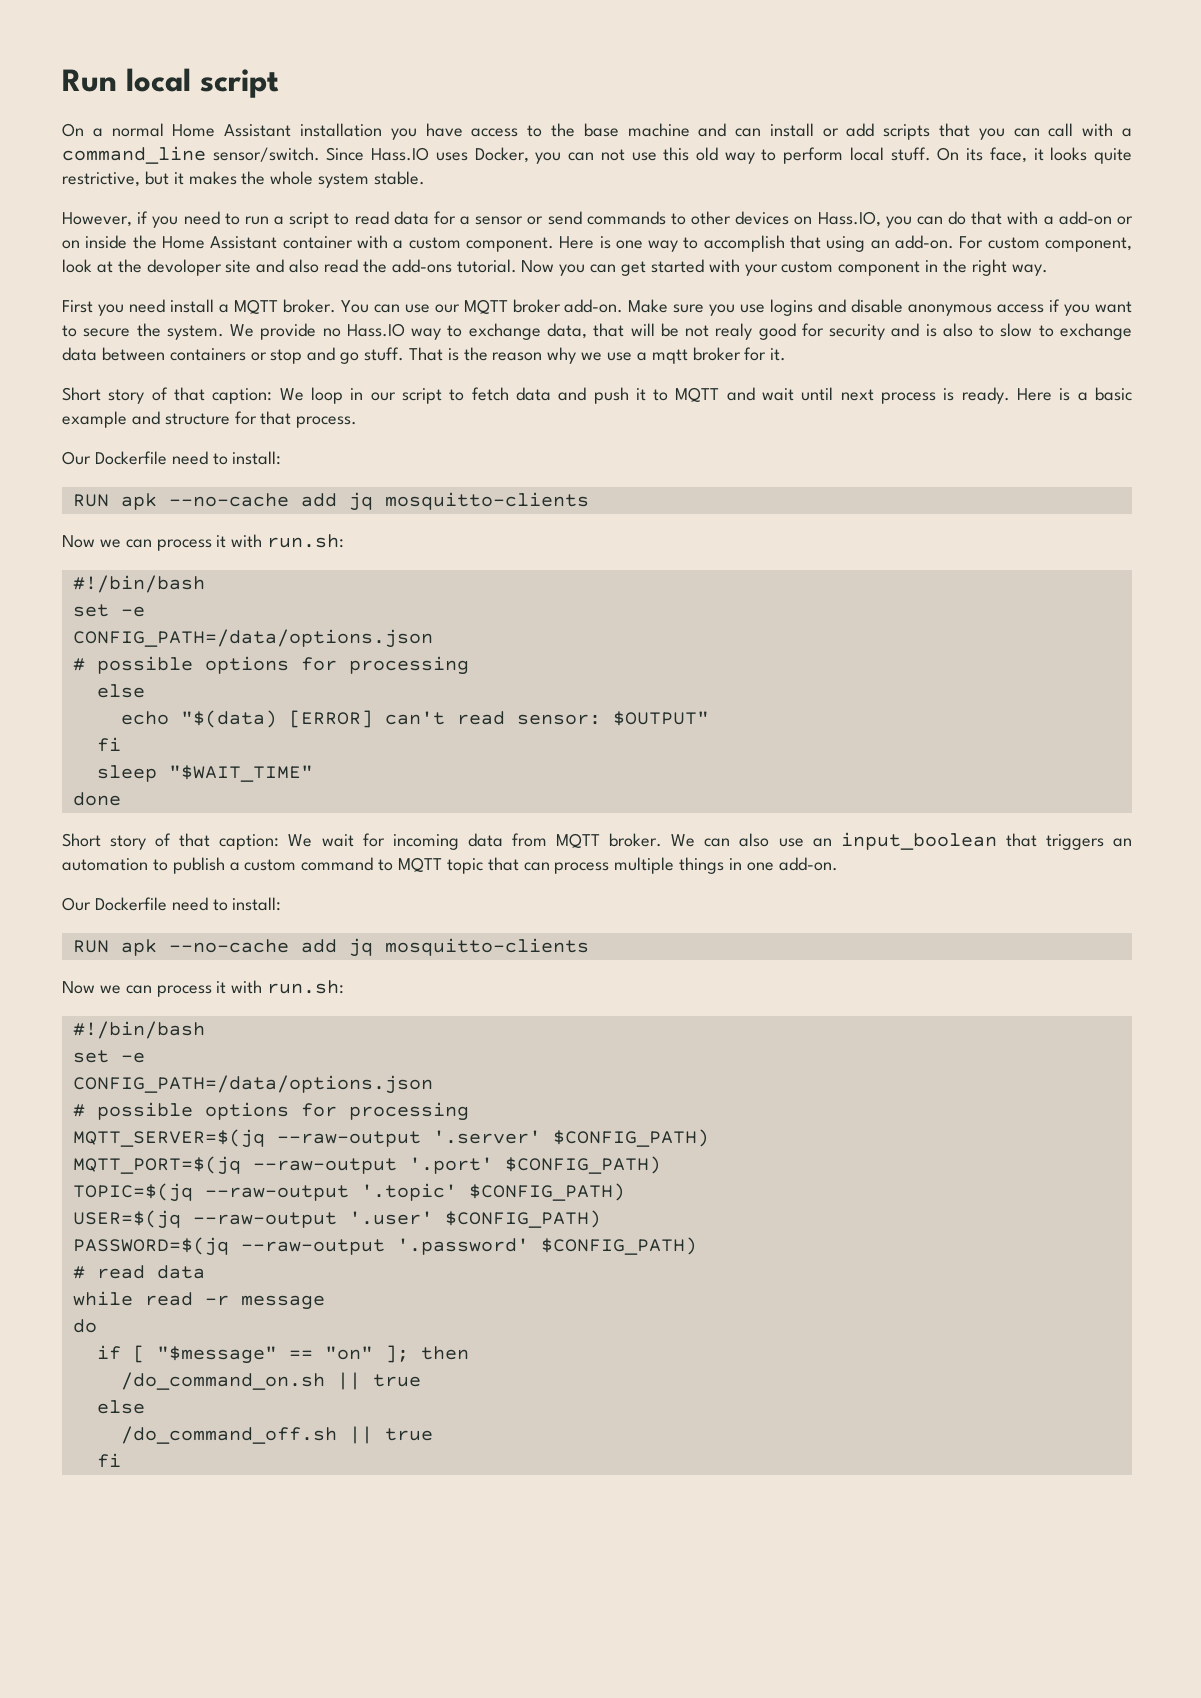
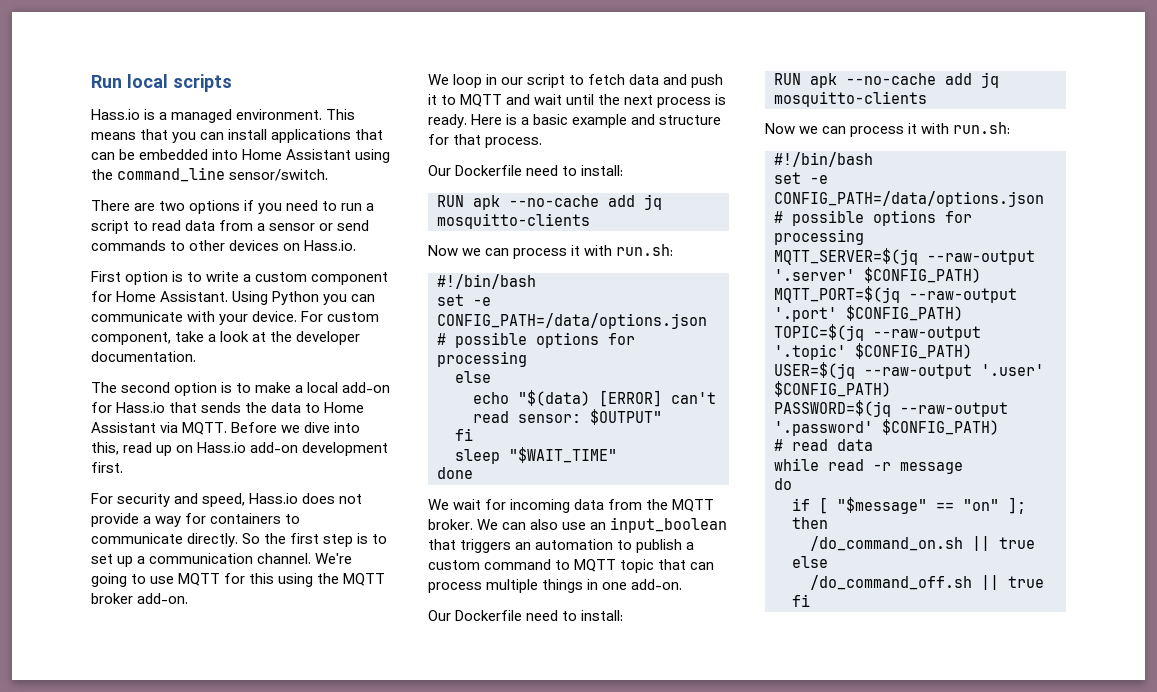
[200,69,279,98] [62,123,1132,140] [62,146,1133,164] [62,171,426,188] [62,212,132,227] script // On a normal Home Assistant installation you have access to the base machine and can install or add scripts that you can call with a command_line sensor/switch. Since Hass.IO uses Docker, you can not use this old way to perform local stuff. On its face, it looks quite restrictive, but it makes the whole system stable. // However, -> [173,74,232,92] [91,109,356,123] [91,129,384,143] [91,149,391,163] [91,167,329,182] [91,200,241,214] scripts // Hass.io is a managed environment. This means that you can install applications that can be embedded into Home Assistant using the command_line sensor/switch. // There are two options
[433,211,456,225] for -> [219,220,254,231] from
[817,211,1134,228] [62,235,955,252] Hass.IO, you can do that with a add-on or on inside the Home Assistant container with a custom component. Here is one way to accomplish that using an add-on. -> [304,240,357,251] [91,271,389,285] [91,291,376,305] [91,311,298,325] Hass.io. // First option is to write a custom component for Home Assistant. Using Python you can communicate with your device.
(1133, 244) none -> [175,331,217,342] take a
[146,259,1048,276] [62,299,1133,316] [62,323,1132,340] [62,347,787,364] [62,387,273,404] devoloper site and also read the add-ons tutorial. Now you can get started with your custom component in the right way. // First you need install a MQTT broker. You can use our MQTT broker add-on. Make sure you use logins and disable anonymous access if you want to secure the system. We provide no Hass.IO way to exchange data, that will be not realy good for security and is also to slow to exchange data between containers or stop and go stuff. That is the reason why we use a mqtt broker for it. // Short story of that caption: -> [296,331,361,345] [91,351,196,362] [91,382,391,396] [91,402,365,413] [91,422,361,435] [91,442,389,456] [91,462,123,473] [91,493,363,507] [91,513,301,527] [91,533,388,547] [91,553,353,567] [91,573,386,587] [91,593,189,604] developer documentation. // The second option is to make a local add-on for Hass.io that sends the data to Home Assistant via MQTT. Before we dive into this, read up on Hass.io add-on development first. // For security and speed, Hass.io does not provide a way for containers to communicate directly. So the first step is to set up a communication channel. We're going to use MQTT for this using the MQTT broker add-on. //
(834, 394) none -> [598,94,621,105] the
[62,833,280,850] Short story of that caption: -> (473, 473) none
(547, 840) none -> [646,499,669,510] the

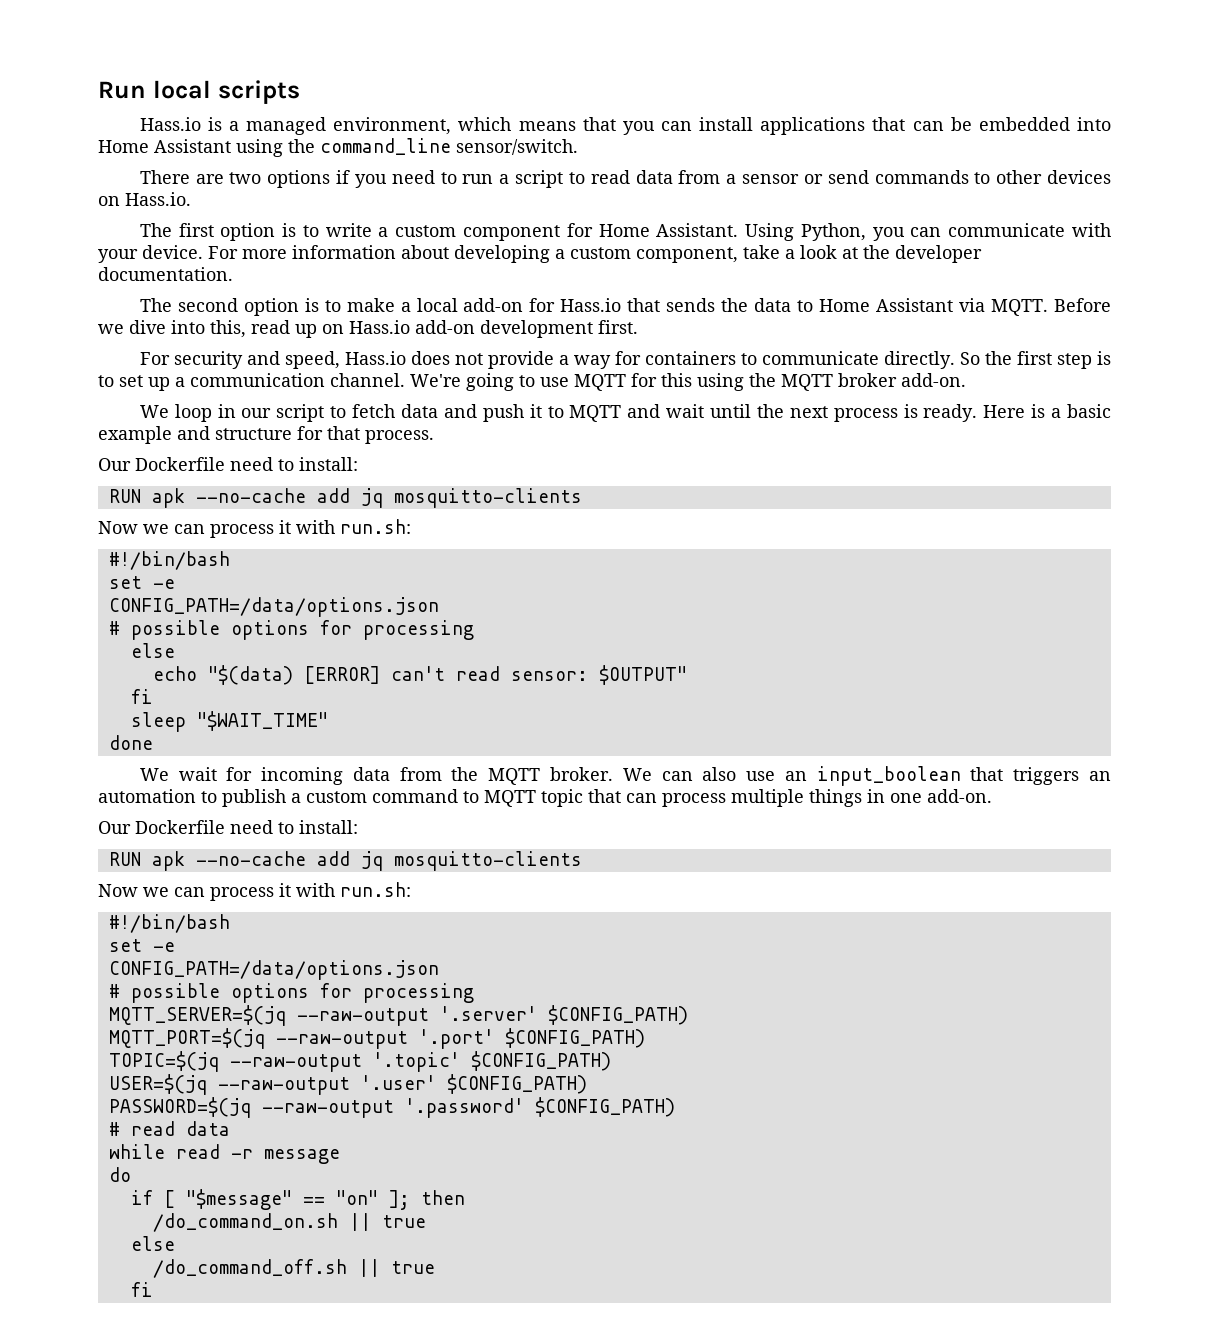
[236,109,356,120] environment. This -> [333,117,512,135] environment, which
[91,271,121,282] First -> [139,223,214,237] The first
[272,291,320,305] Python -> [800,223,866,241] Python,
(324, 316) none -> [242,245,565,263] more information about developing a

